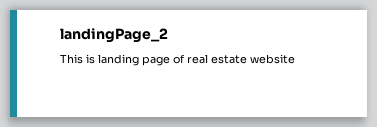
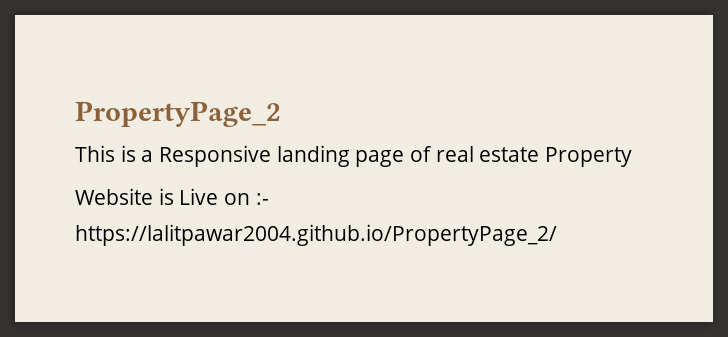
[60,28,168,43] landingPage_2 -> [75,101,281,127] PropertyPage_2
(95, 59) none -> [141,145,272,167] a Responsive
[250,54,295,64] website -> [545,147,633,167] [75,188,269,205] [75,224,557,246] Property // Website is Live on :- https://lalitpawar2004.github.io/PropertyPage_2/

